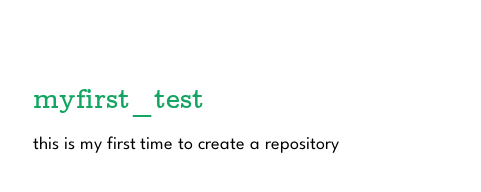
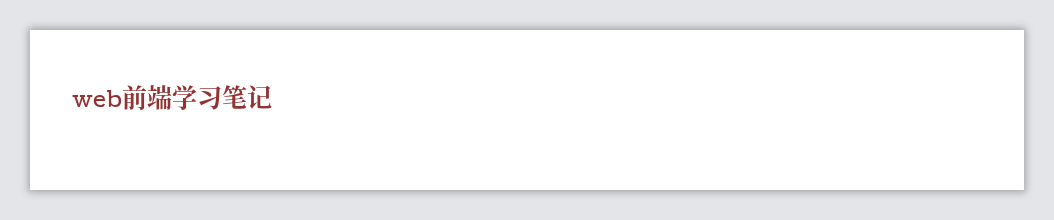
[33,89,204,117] [33,136,339,153] myfirst_test // this is my first time to create a repository -> [72,85,272,110] web前端学习笔记

